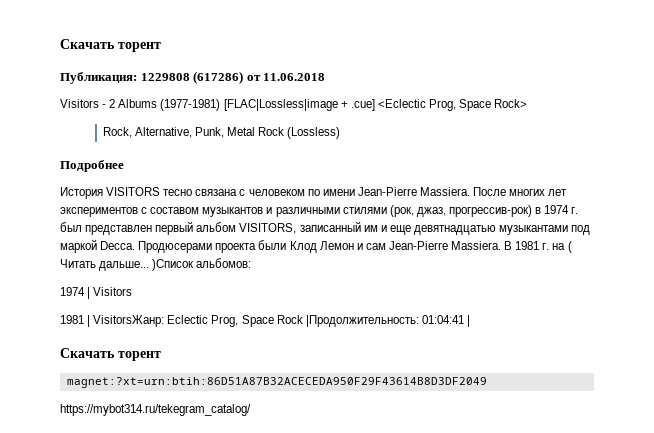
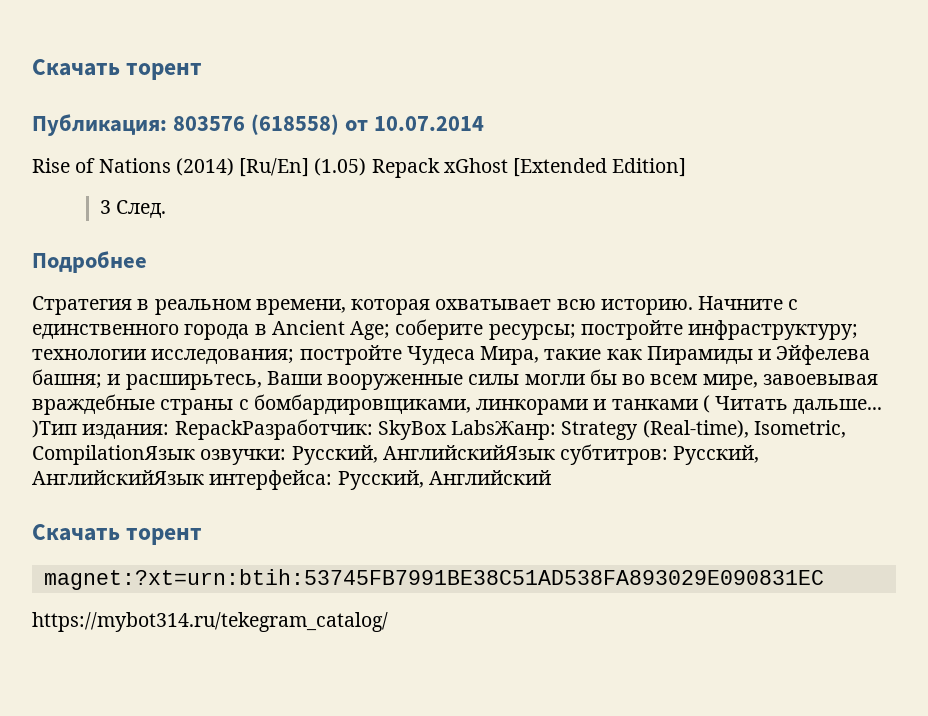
[140,71,326,84] [60,99,528,111] [102,127,341,139] [60,160,124,172] [60,187,568,199] [60,205,579,217] [60,221,591,235] [60,239,572,253] [60,258,252,271] [60,287,133,299] [60,315,470,327] [60,348,161,361] [66,377,487,388] 1229808 (617286) от 11.06.2018 // Visitors - 2 Albums (1977-1981) [FLAC|Lossless|image + .cue] <Eclectic Prog, Space Rock> // Rock, Alternative, Punk, Metal Rock (Lossless) // Подробнее // История VISITORS тесно связана с человеком по имени Jean-Pierre Massiera. После многих лет экспериментов с составом музыкантов и различными стилями (рок, джаз, прогрессив-рок) в 1974 г. был представлен первый альбом VISITORS, записанный им и еще девятнадцатью музыкантами под маркой Decca. Продюсерами проекта были Клод Лемон и сам Jean-Pierre Massiera. В 1981 г. на ( Читать дальше... )Список альбомов: // 1974 | Visitors // 1981 | VisitorsЖанр: Eclectic Prog, Space Rock |Продолжительность: 01:04:41 | // Скачать торент // magnet:?xt=urn:btih:86D51A87B32ACECEDA950F29F43614B8D3DF2049 -> [173,114,485,135] [32,158,687,178] [99,200,167,218] [32,251,147,273] [32,296,799,315] [32,319,859,340] [32,345,871,365] [32,369,878,390] [32,394,883,415] [32,419,846,440] [32,444,760,465] [32,470,551,490] [32,524,203,545] [43,569,824,590] 803576 (618558) от 10.07.2014 // Rise of Nations (2014) [Ru/En] (1.05) Repack xGhost [Extended Edition] // 3 След. // Подробнее // Стратегия в реальном времени, которая охватывает всю историю. Начните с единственного города в Ancient Age; соберите ресурсы; постройте инфраструктуру; технологии исследования; постройте Чудеса Мира, такие как Пирамиды и Эйфелева башня; и расширьтесь, Ваши вооруженные силы могли бы во всем мире, завоевывая враждебные страны с бомбардировщиками, линкорами и танками ( Читать дальше... )Тип издания: RepackРазработчик: SkyBox LabsЖанр: Strategy (Real-time), Isometric, CompilationЯзык озвучки: Русский, АнглийскийЯзык субтитров: Русский, АнглийскийЯзык интерфейса: Русский, Английский // Скачать торент // magnet:?xt=urn:btih:53745FB7991BE38C51AD538FA893029E090831EC

